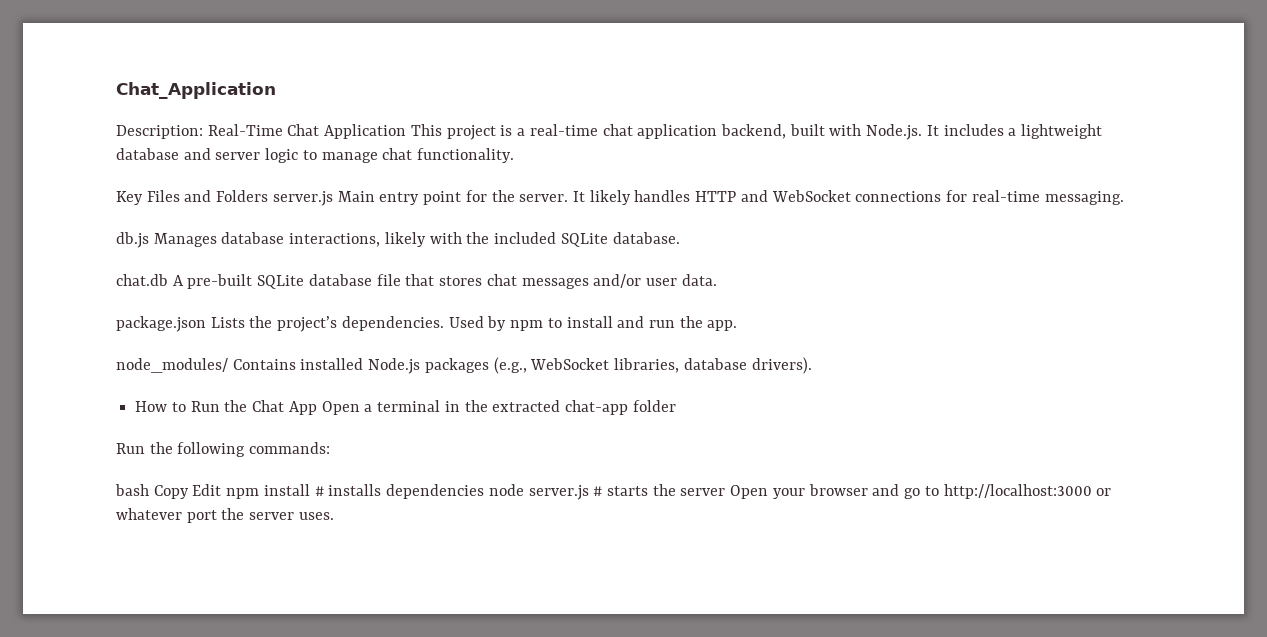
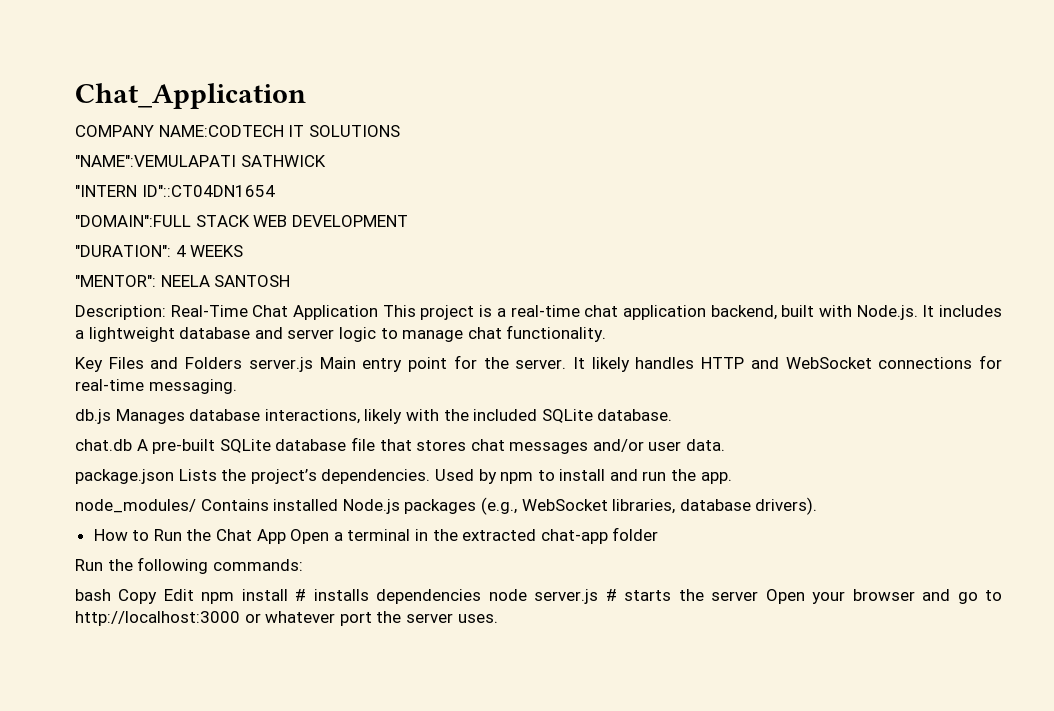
(276, 90) none -> [75,125,400,137] [75,155,326,167] [75,185,275,197] [75,215,408,227] [75,245,244,257] [75,275,291,287] // COMPANY NAME:CODTECH IT SOLUTIONS // "NAME":VEMULAPATI SATHWICK // "INTERN ID"::CT04DN1654 // "DOMAIN":FULL STACK WEB DEVELOPMENT // "DURATION": 4 WEEKS // "MENTOR": NEELA SANTOSH

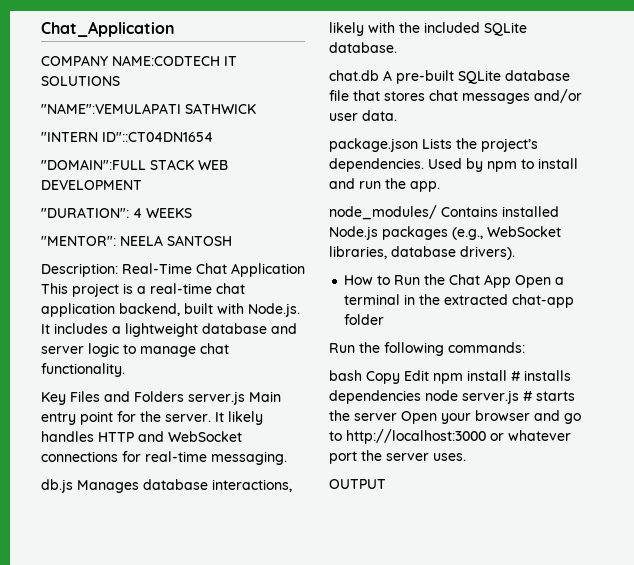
(498, 618) none -> [329,479,386,489] // OUTPUT

